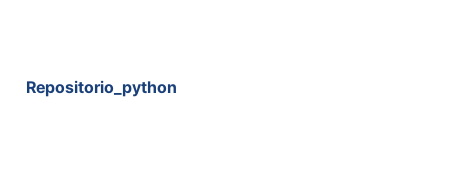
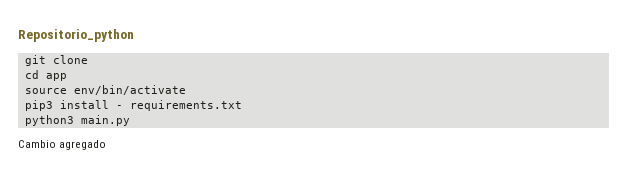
(177, 88) none -> [24,55,88,66] [24,70,67,81] [24,85,186,95] [24,100,242,111] [24,115,130,126] [18,140,107,150] // git clone // cd app // source env/bin/activate // pip3 install - requirements.txt // python3 main.py // Cambio agregado

